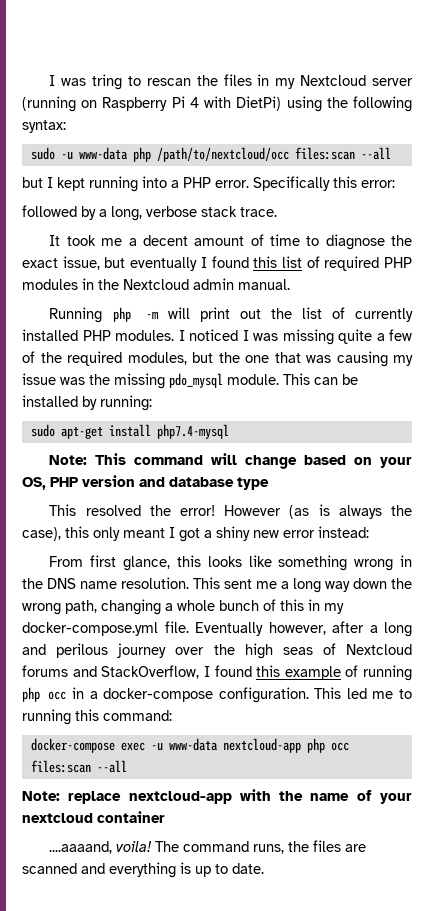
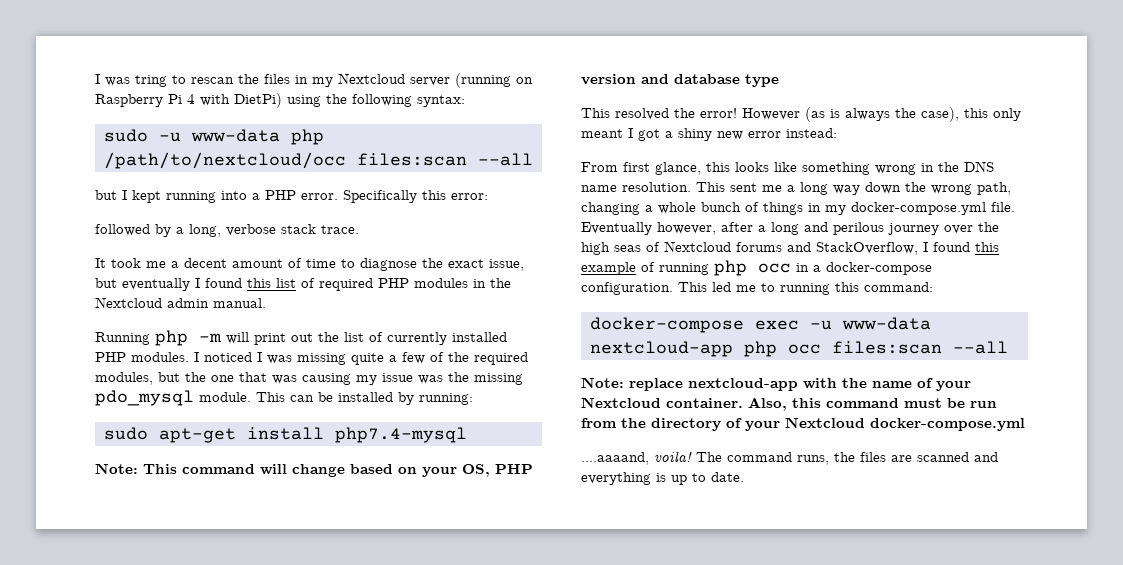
[280,599,304,611] this -> [763,202,803,215] things
[22,811,165,823] nextcloud container -> [581,397,997,411] [581,417,1025,431] Nextcloud container. Also, this command must be run from the directory of your Nextcloud docker-compose.yml

